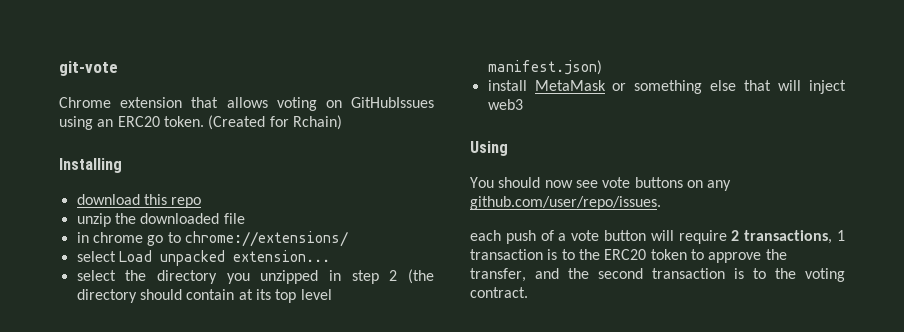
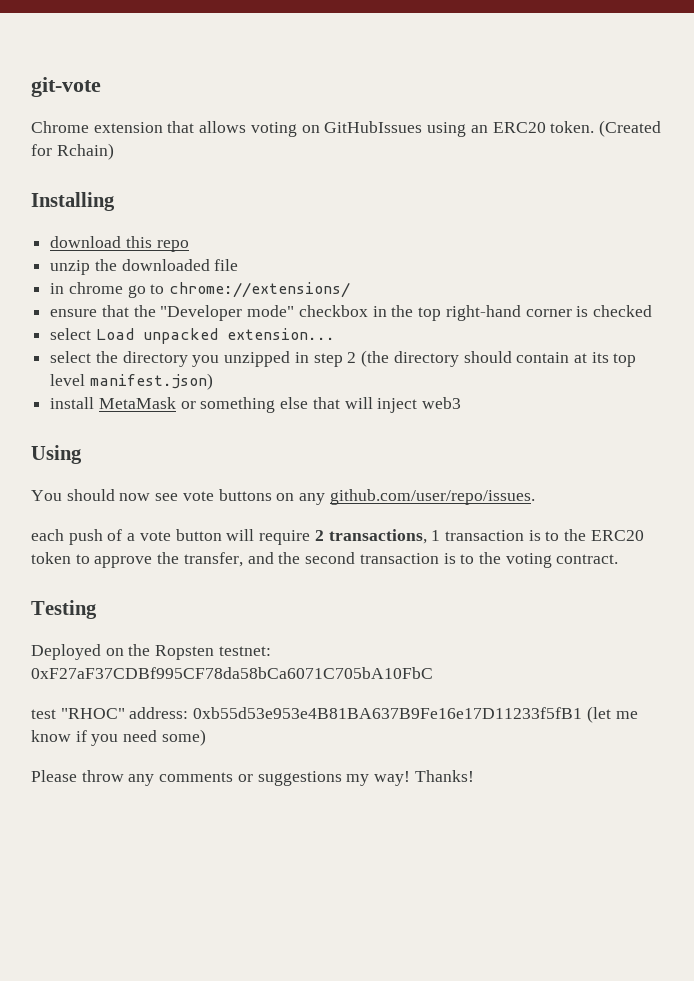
(348, 239) none -> [50,305,652,321] // ensure that the "Developer mode" checkbox in the top right-hand corner is checked
(528, 292) none -> [31,600,97,619] [31,644,271,660] [31,667,433,679] [31,706,638,723] [31,729,206,746] [31,770,474,786] // Testing // Deployed on the Ropsten testnet: 0xF27aF37CDBf995CF78da58bCa6071C705bA10FbC // test "RHOC" address: 0xb55d53e953e4B81BA637B9Fe16e17D11233f5fB1 (let me know if you need some) // Please throw any comments or suggestions my way! Thanks!

